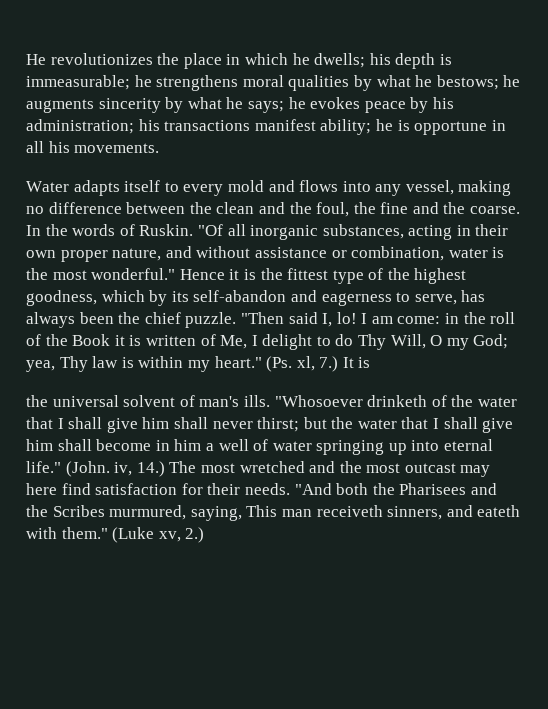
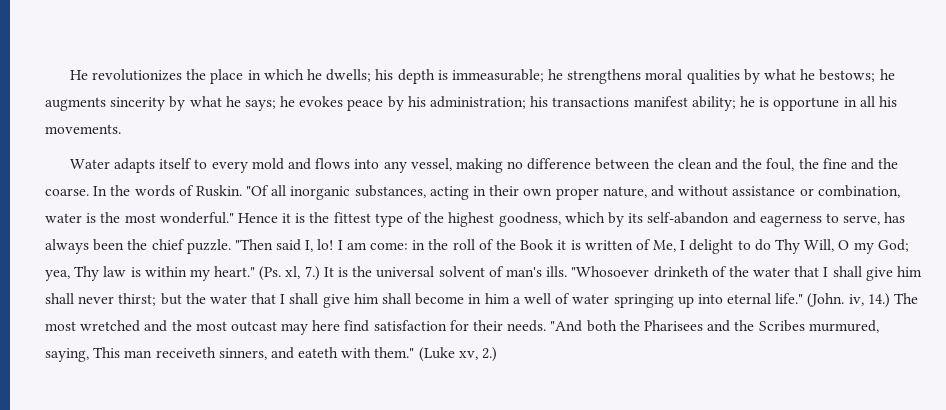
(371, 362) // -> (349, 272) none

